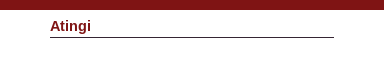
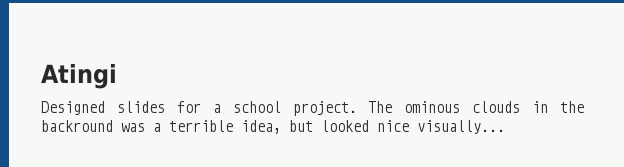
(91, 27) none -> [41,101,584,116] [41,120,505,134] // Designed slides for a school project. The ominous clouds in the backround was a terrible idea, but looked nice visually...

